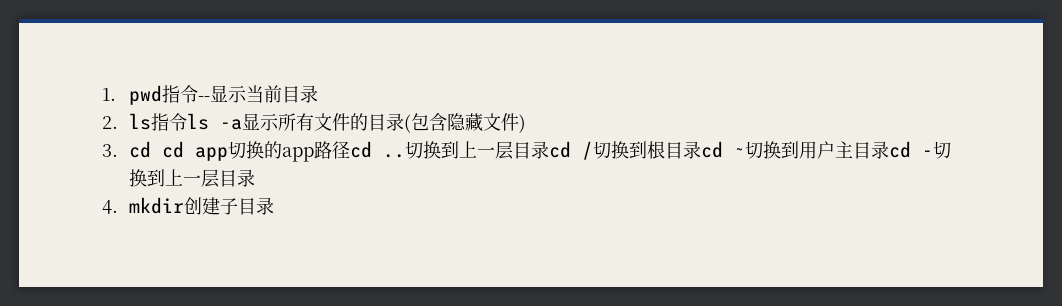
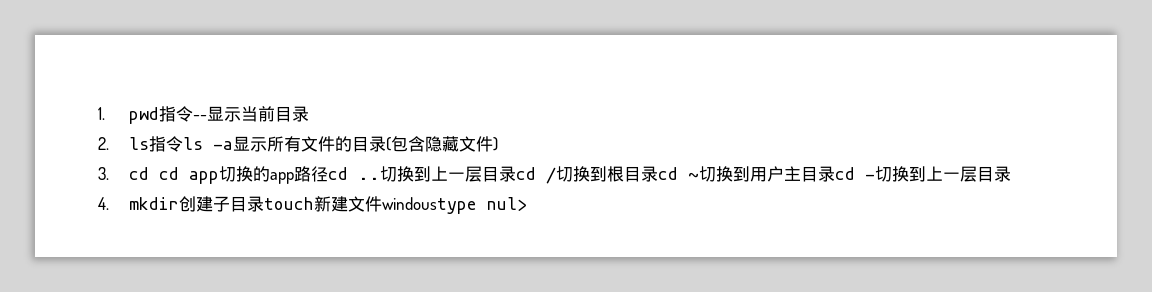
(275, 206) none -> [263,196,527,214] touch新建文件windoustype nul>

